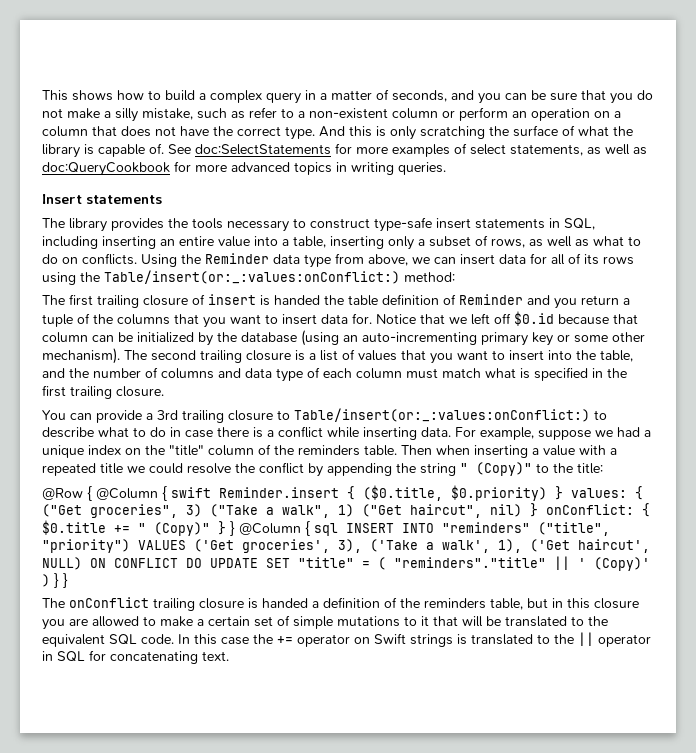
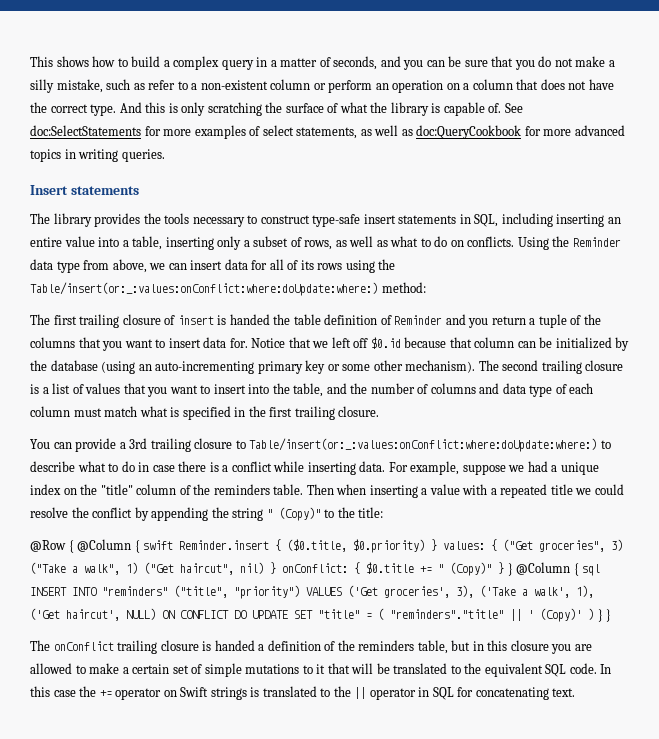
[104,270,400,284] Table/insert(or:_:values:onConflict:) -> [30,282,378,296] Table/insert(or:_:values:onConflict:where:doUpdate:where:)
[294,408,590,422] Table/insert(or:_:values:onConflict:) -> [249,438,598,452] Table/insert(or:_:values:onConflict:where:doUpdate:where:)

